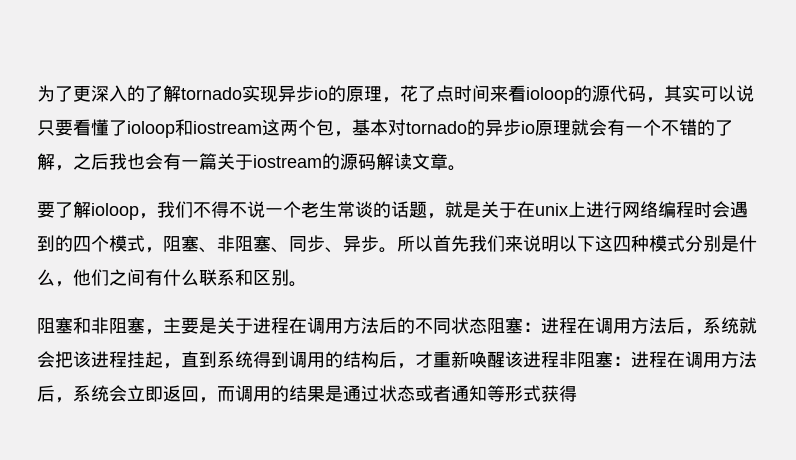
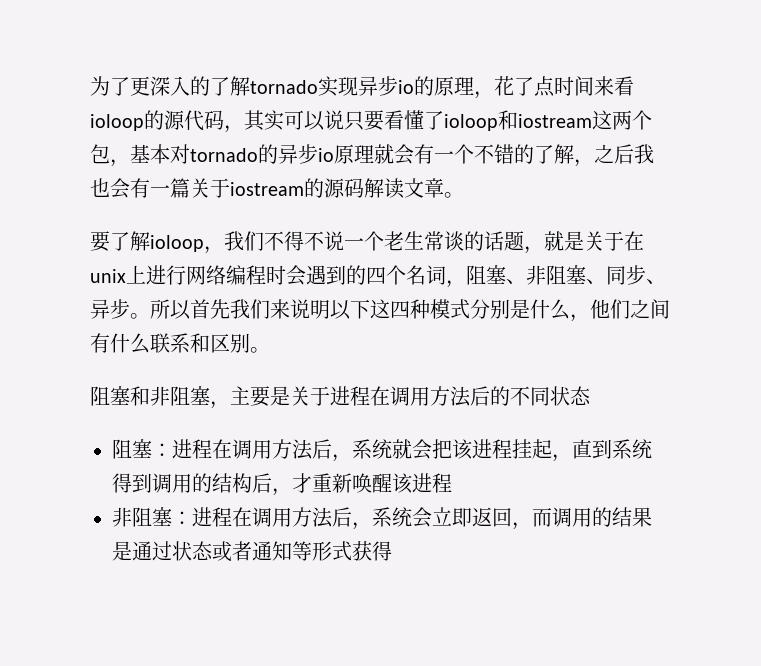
[109,235,145,252] 模式 -> [406,265,446,285] 名词
(487, 325) none -> (591, 395) //
(559, 359) none -> (452, 483) //

